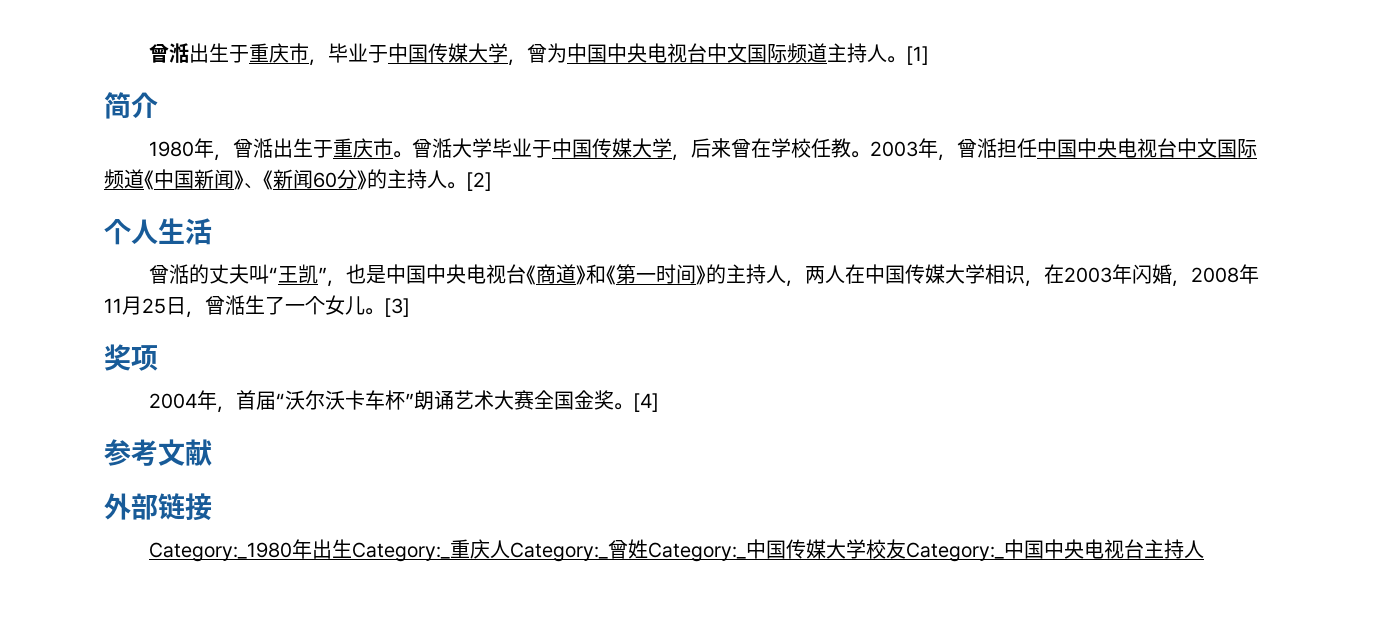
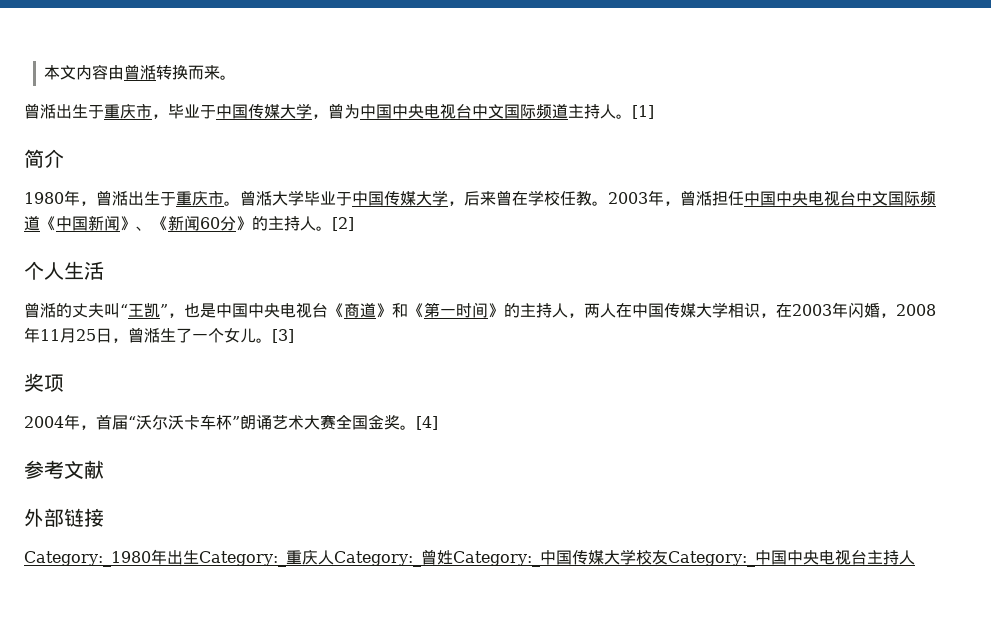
(148, 53) none -> [44,64,237,80] 本文内容由曾湉转换而来。 //

